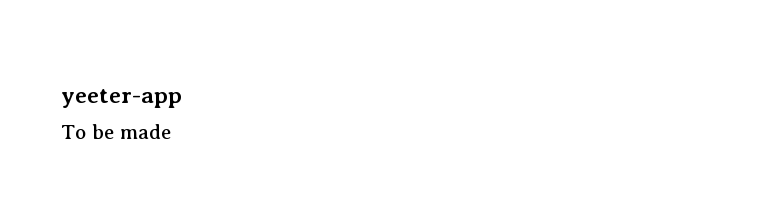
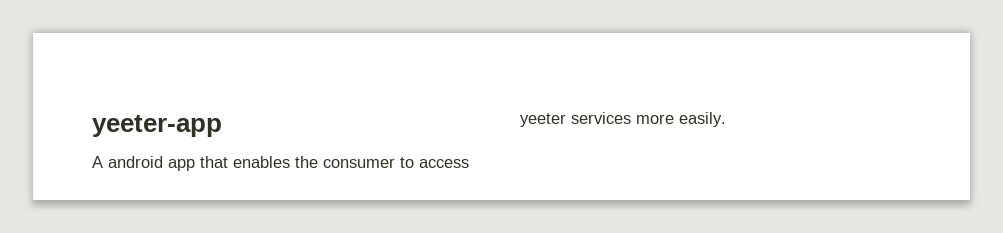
[61,124,173,139] To be made -> [92,156,469,171] [520,112,726,127] A android app that enables the consumer to access yeeter services more easily.

